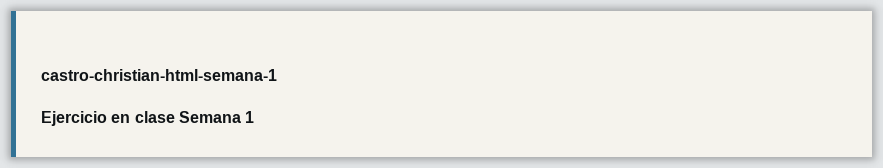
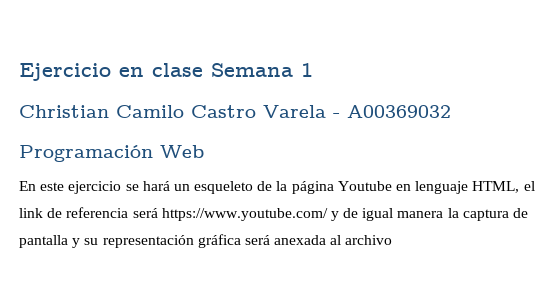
[41,69,277,81] castro-christian-html-semana-1 // -> (19, 72) none
(255, 117) none -> [19,105,451,118] [19,145,204,162] [19,181,535,194] [19,207,529,221] [19,234,393,248] // Christian Camilo Castro Varela - A00369032 // Programación Web // En este ejercicio se hará un esqueleto de la página Youtube en lenguaje HTML, el link de referencia será https://www.youtube.com/ y de igual manera la captura de pantalla y su representación gráfica será anexada al archivo

